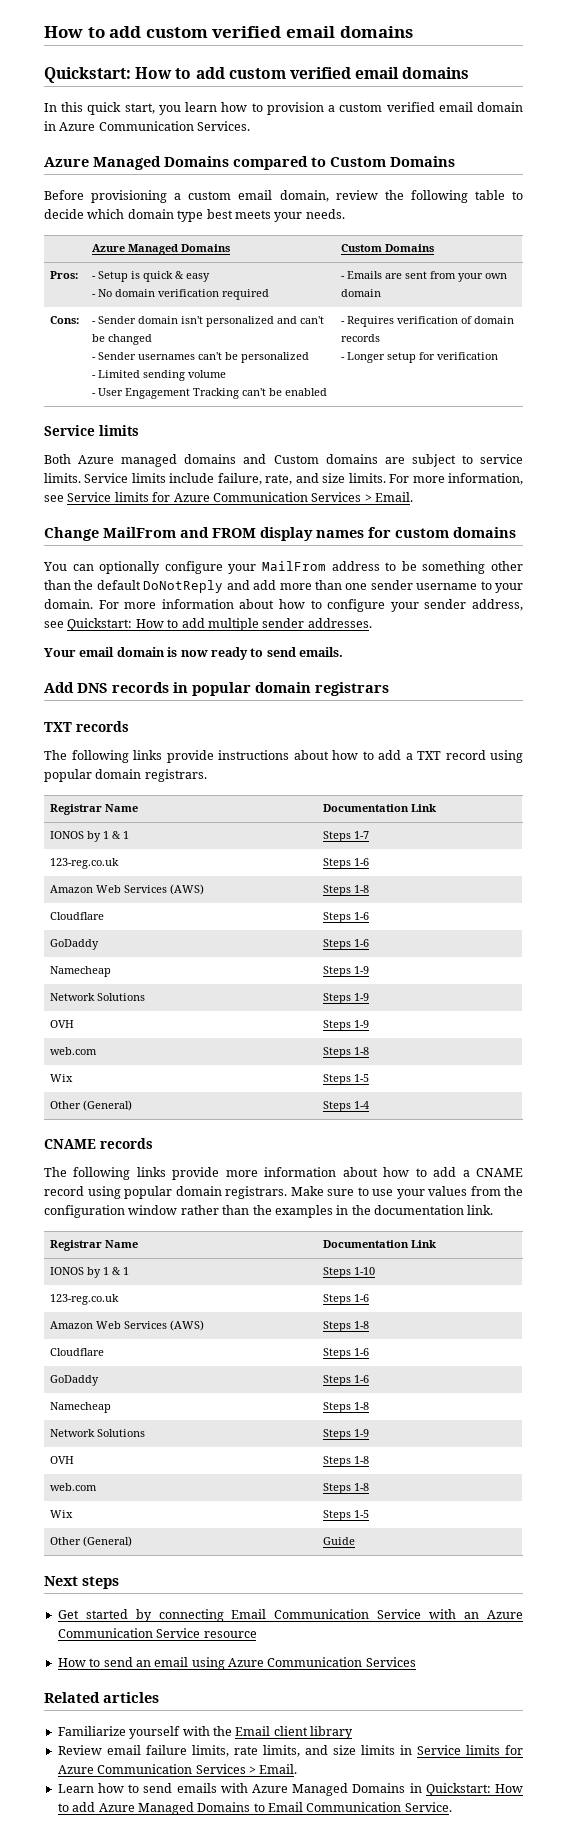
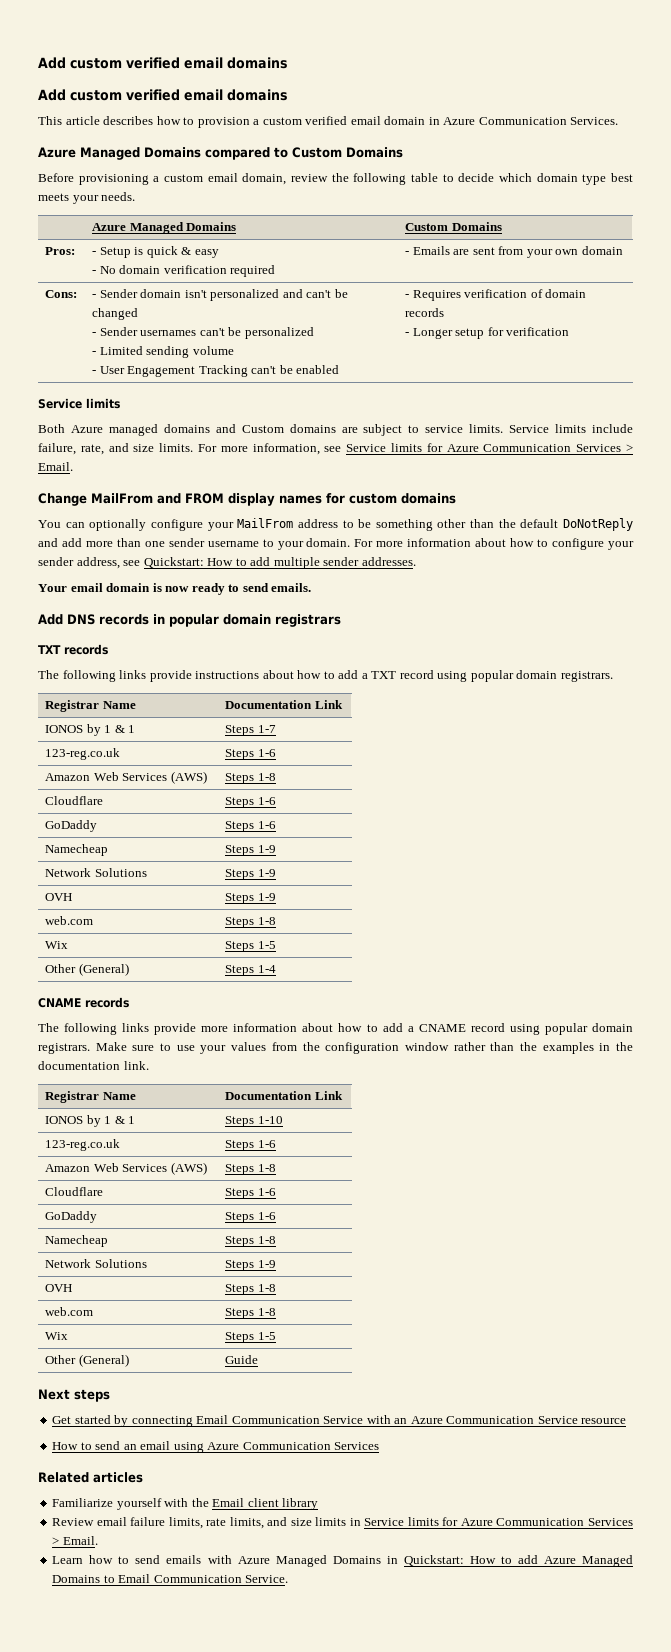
[44,26,413,38] [44,67,470,83] [44,102,218,115] How to add custom verified email domains // Quickstart: How to add custom verified email domains // In this quick start, you learn -> [38,57,288,69] [38,89,288,101] [38,116,154,125] Add custom verified email domains // Add custom verified email domains // This article describes

